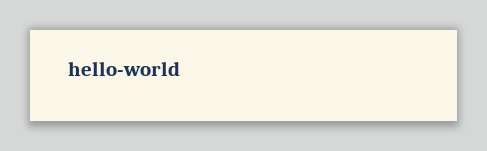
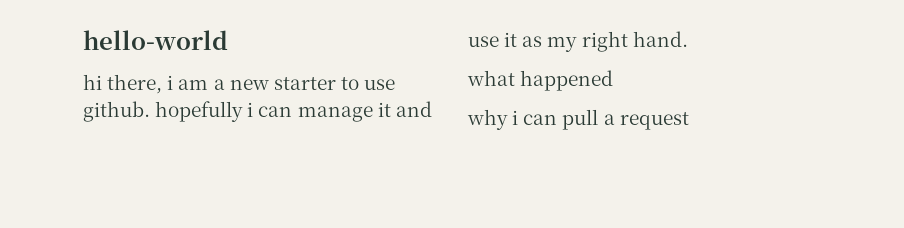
(180, 68) none -> [83,74,396,94] [83,101,432,122] [468,31,688,52] [467,70,614,91] [467,109,689,130] // hi there, i am a new starter to use github. hopefully i can manage it and use it as my right hand. // what happened // why i can pull a request

